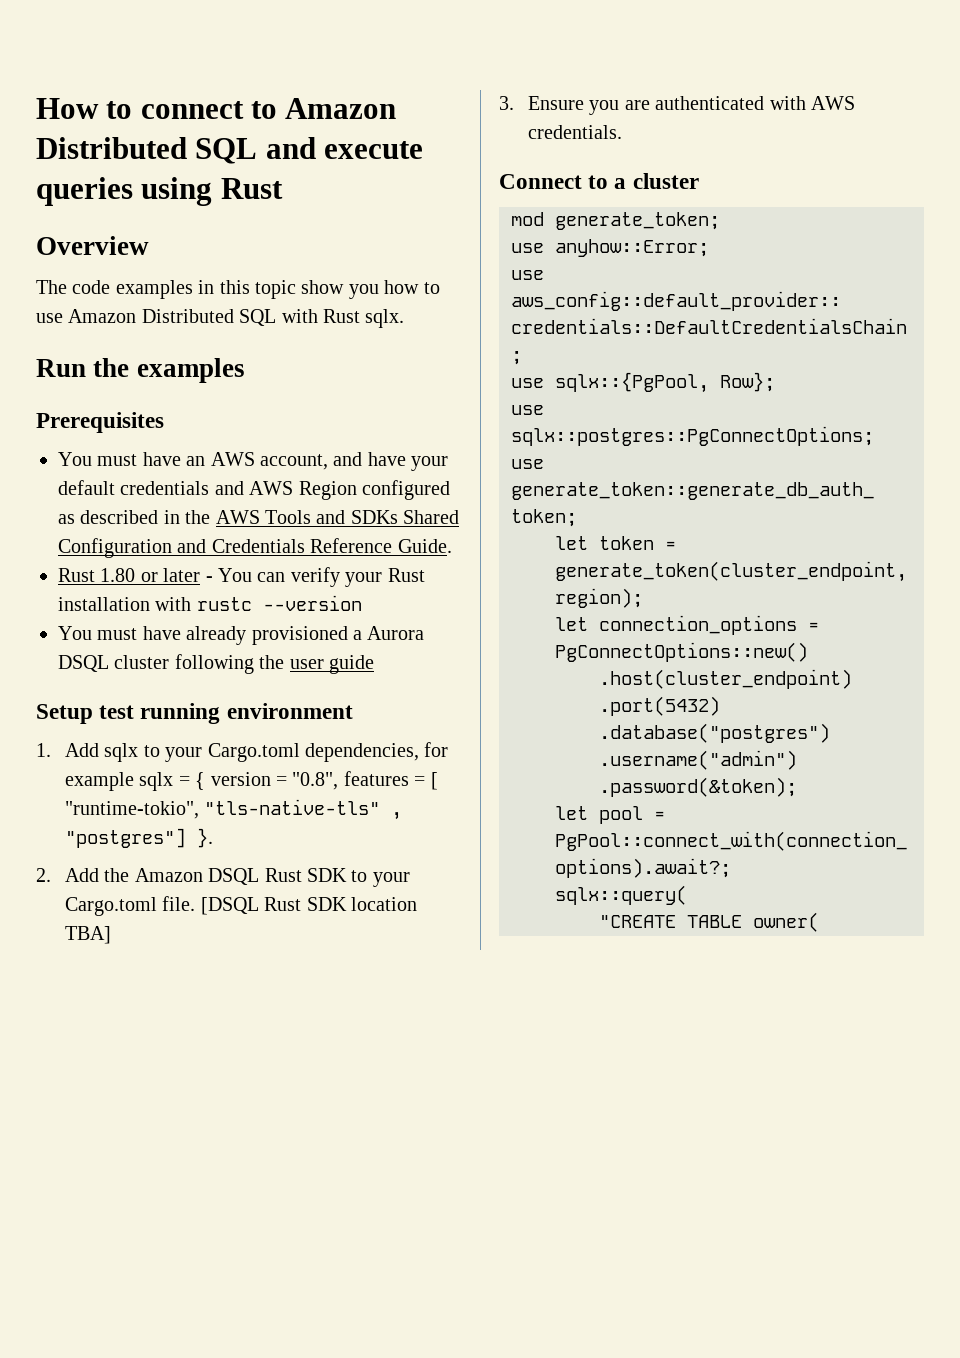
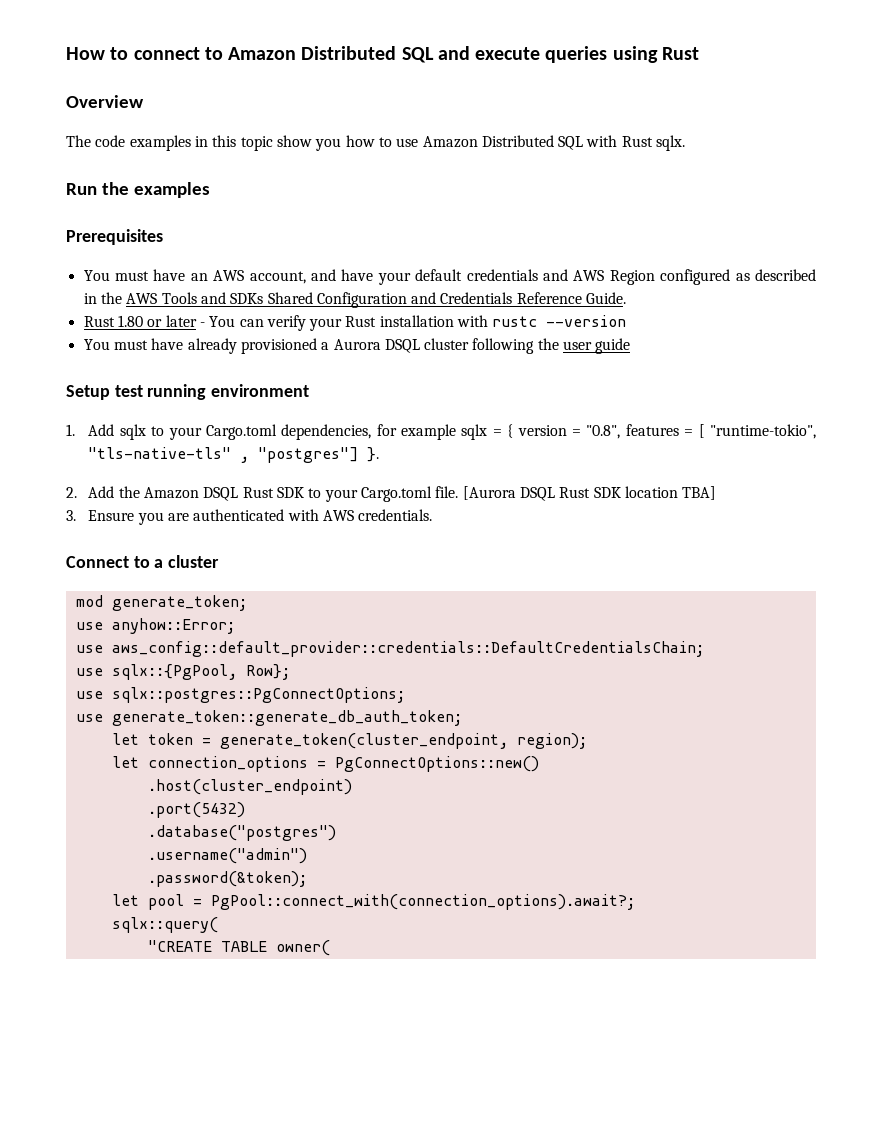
[200,897,259,915] [DSQL -> [462,486,555,501] [Aurora DSQL

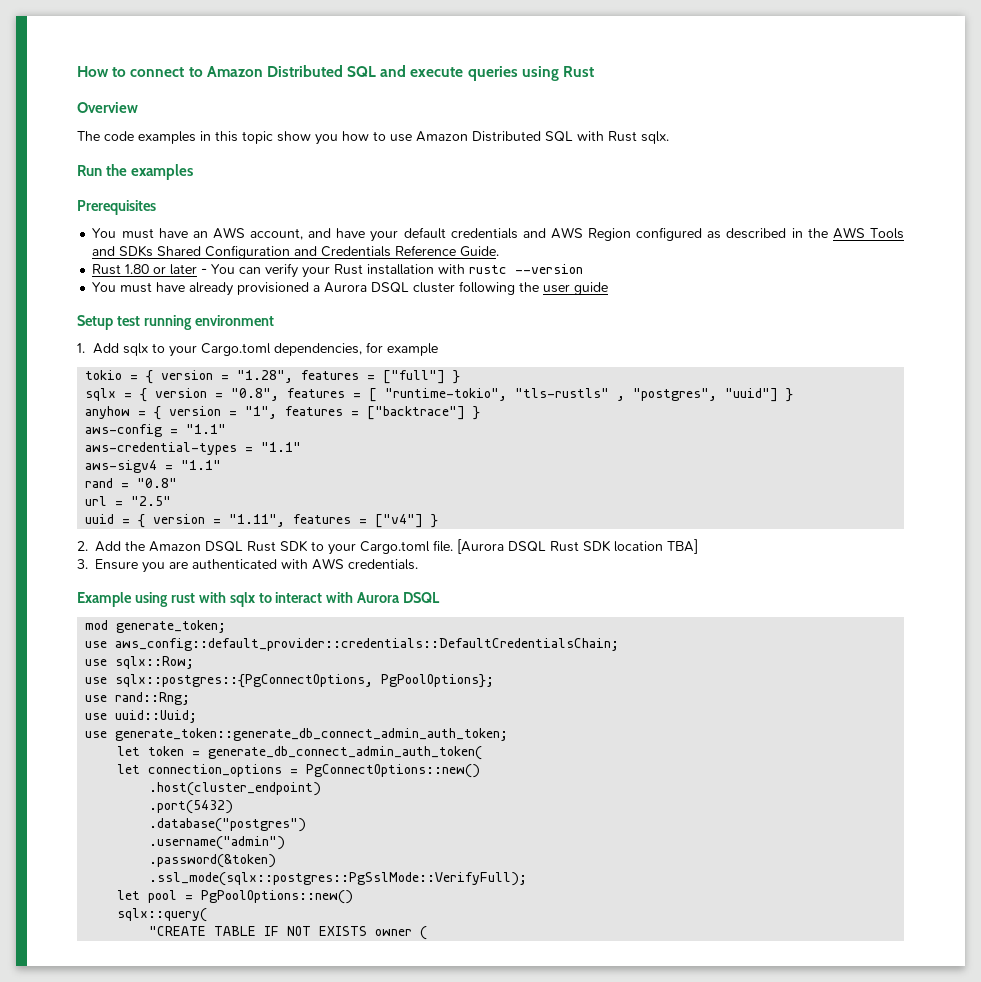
(457, 432) none -> [85,370,461,384] // tokio = { version = "1.28", features = ["full"] } //
[88,447,380,463] "tls-native-tls" , "postgres"] }. -> [515,388,794,402] [85,406,481,420] [85,424,227,437] [85,442,302,455] [85,460,222,473] [85,478,178,488] [85,496,172,506] [85,514,439,528] "tls-rustls" , "postgres", "uuid"] } // anyhow = { version = "1", features = ["backtrace"] } // aws-config = "1.1" // aws-credential-types = "1.1" // aws-sigv4 = "1.1" // rand = "0.8" // url = "2.5" // uuid = { version = "1.11", features = ["v4"] }
[66,555,220,568] Connect to a cluster -> [77,592,441,607] Example using rust with sqlx to interact with Aurora DSQL
[75,618,235,634] // use anyhow::Error; -> (227, 626) none
[111,664,290,680] [75,687,405,703] [75,710,462,726] sqlx::{PgPool, Row}; // use sqlx::postgres::PgConnectOptions; // use generate_token::generate_db_auth_token; -> [115,656,195,669] [85,674,495,688] [85,692,191,705] [85,710,198,723] [85,728,509,741] sqlx::Row; // use sqlx::postgres::{PgConnectOptions, PgPoolOptions}; // use rand::Rng; // use uuid::Uuid; // use generate_token::generate_db_connect_admin_auth_token;
[219,733,587,749] generate_token(cluster_endpoint, region); -> [208,746,483,760] generate_db_connect_admin_auth_token(
[147,871,307,887] .password(&token); -> [149,854,277,868] [149,872,528,886] .password(&token) // .ssl_mode(sqlx::postgres::PgSslMode::VerifyFull);
[210,894,635,910] PgPool::connect_with(connection_options).await?; -> [201,890,354,904] PgPoolOptions::new()
[275,940,330,956] owner( -> [264,926,428,940] IF NOT EXISTS owner (

